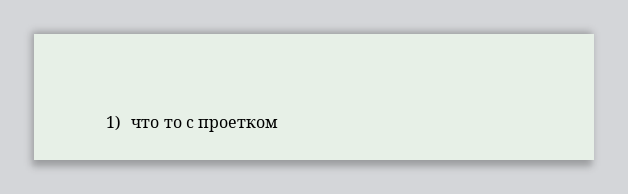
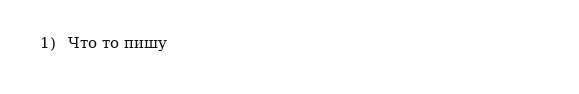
[131,119,279,132] что то с проетком -> [68,37,168,51] Что то пишу

